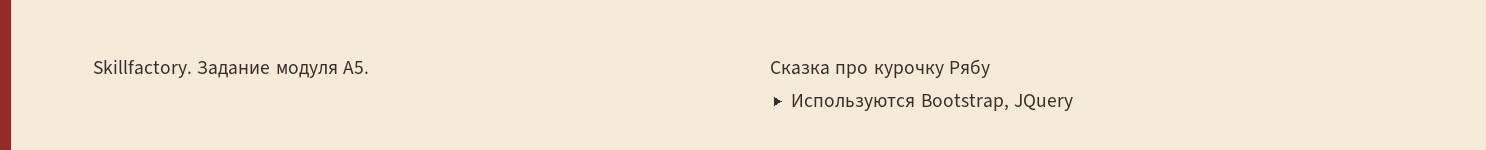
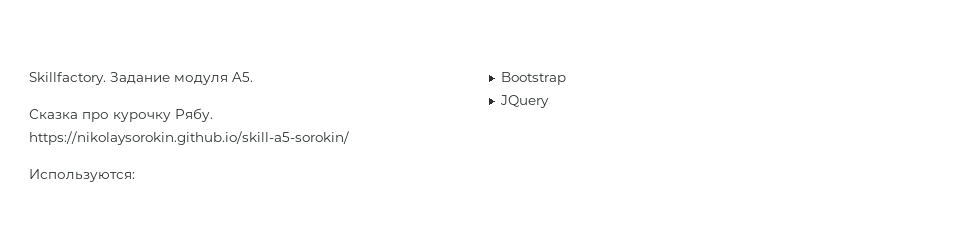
[948,59,990,78] [791,93,1009,111] Рябу // Используются Bootstrap, -> [175,108,213,122] [29,131,349,145] [29,169,135,182] [500,72,566,85] Рябу. https://nikolaysorokin.github.io/skill-a5-sorokin/ // Используются: // Bootstrap //

